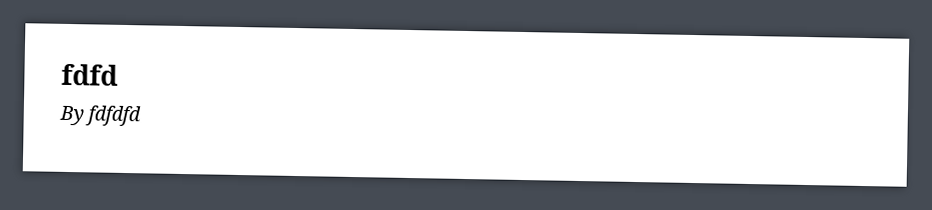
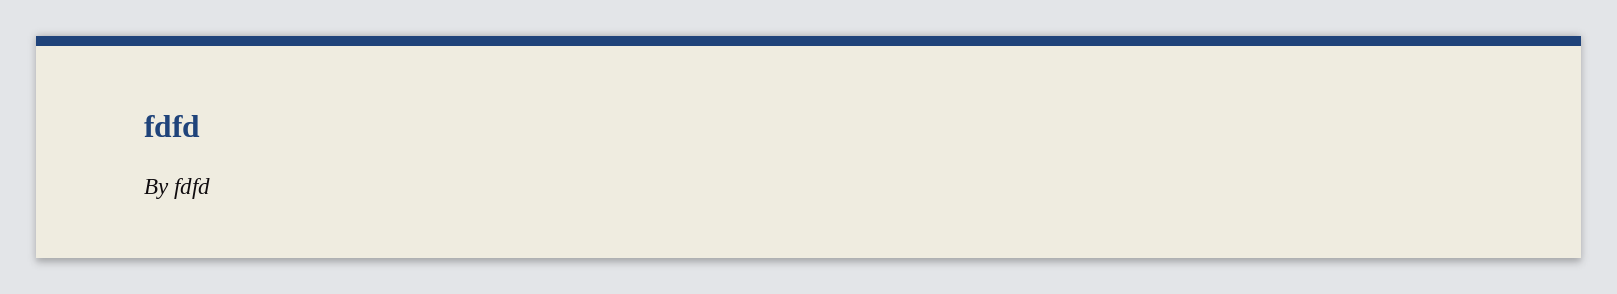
[85,105,142,127] fdfdfd -> [174,178,211,199] fdfd

